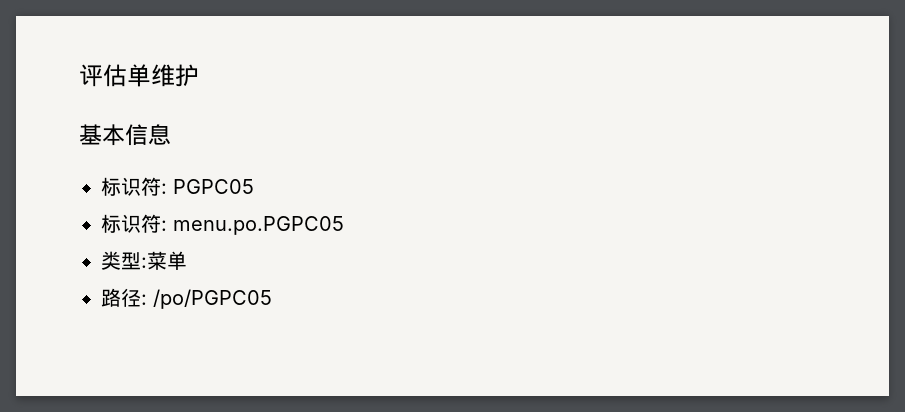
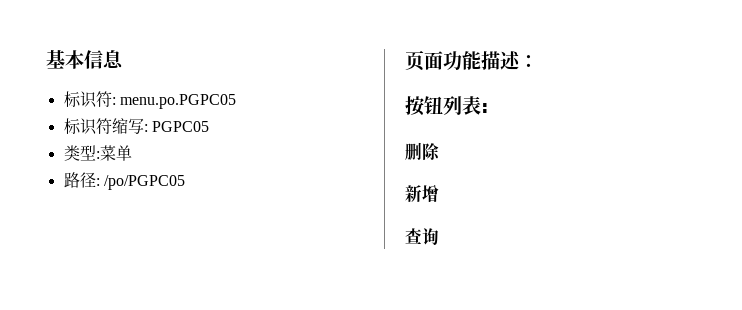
[79,64,199,87] 评估单维护 // -> (46, 59) none
[173,179,254,194] [101,214,344,235] PGPC05 // 标识符: menu.po.PGPC05 -> [119,94,236,109] [63,118,209,135] menu.po.PGPC05 // 标识符缩写: PGPC05
(272, 299) none -> [405,50,538,71] [405,96,489,116] [405,142,440,161] [405,185,439,203] [405,228,439,245] // 页面功能描述： // 按钮列表: // 删除 // 新增 // 查询

